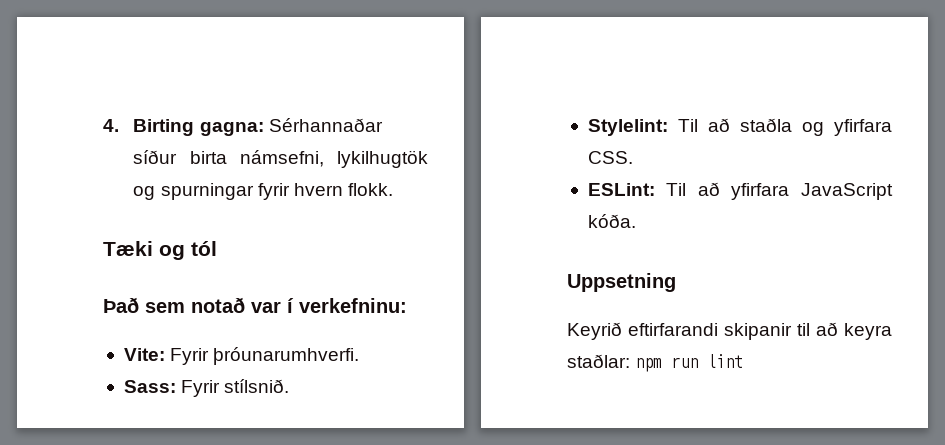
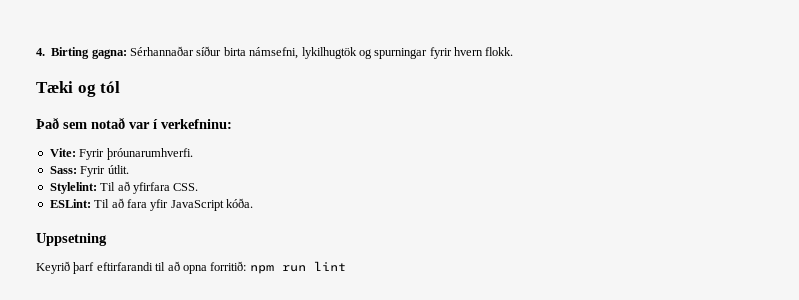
[224,379,290,393] stílsnið. -> [107,165,129,174] útlit.
[739,118,824,136] staðla og -> (130, 186) none
[731,183,790,200] yfirfara -> [126,199,169,211] fara yfir
[628,322,892,340] [567,354,630,368] eftirfarandi skipanir til að keyra staðlar: -> [73,261,247,274] þarf eftirfarandi til að opna forritið:

